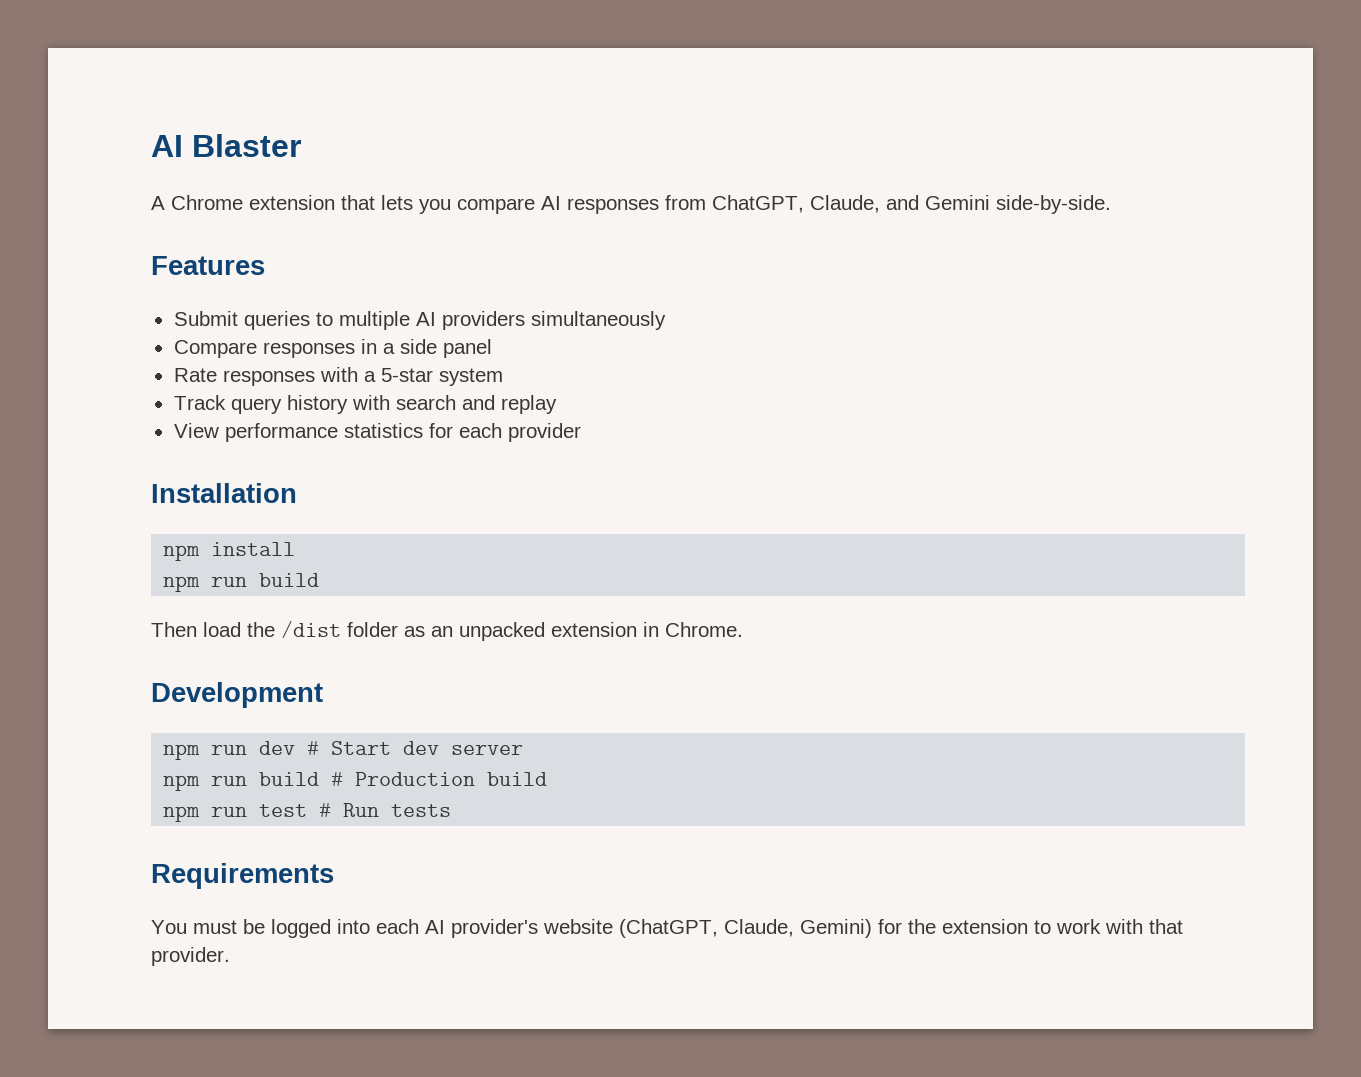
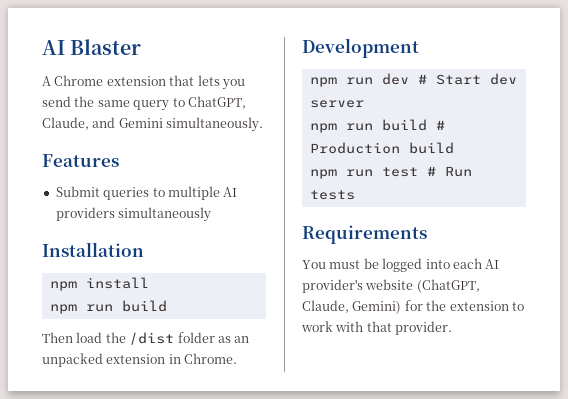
[457,195,706,214] compare AI responses from -> [42,96,185,111] send the same query to
[996,195,1111,214] side-by-side. -> [166,117,264,132] simultaneously.
[173,339,492,358] [173,367,503,386] [173,395,557,414] [173,423,581,442] // Compare responses in a side panel // Rate responses with a 5-star system // Track query history with search and replay // View performance statistics for each provider -> (212, 214) none

